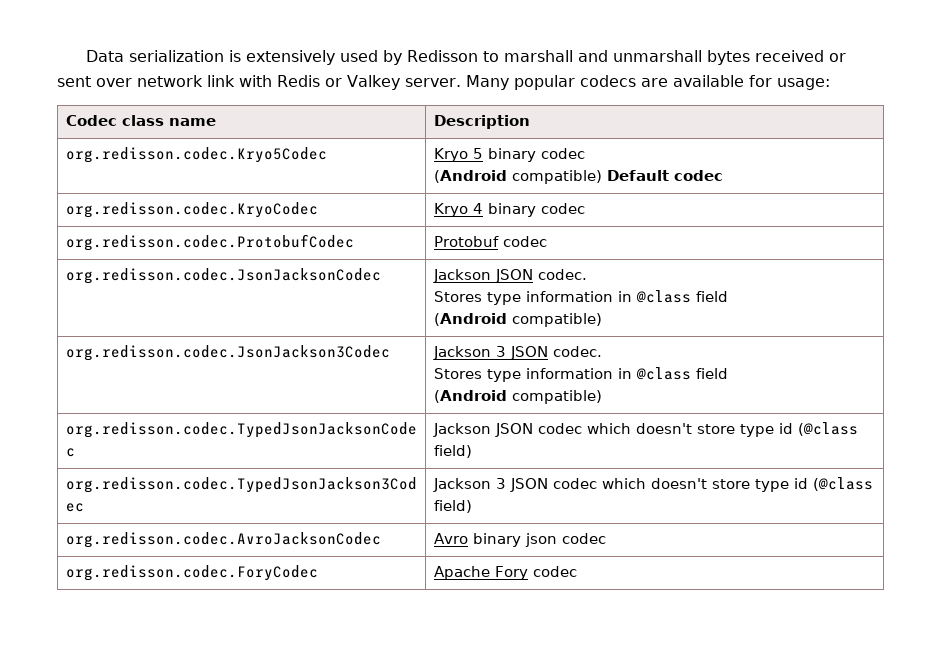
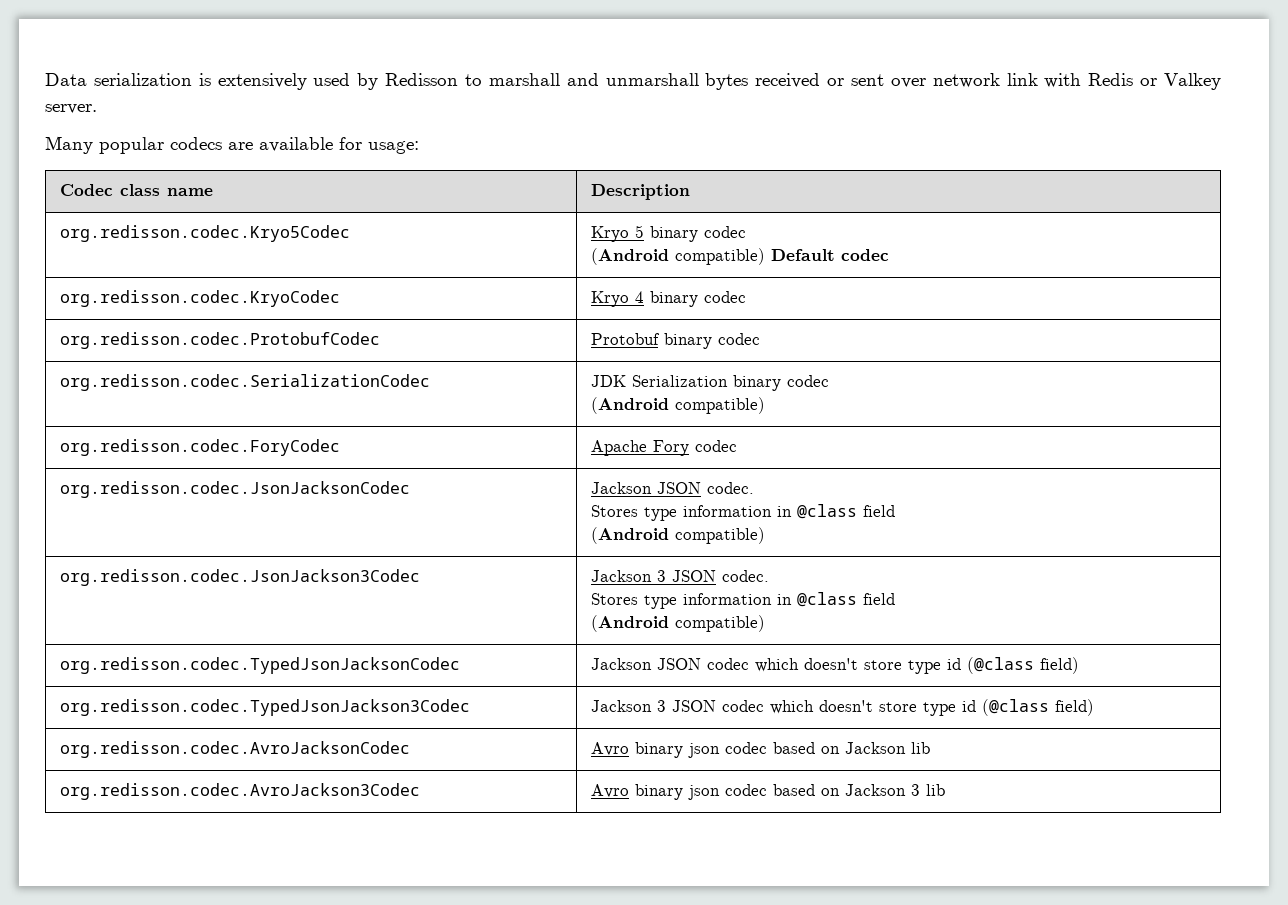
(461, 82) none -> (97, 109) //
(499, 241) none -> [663,333,760,349] [59,374,430,391] [590,375,829,391] [590,397,765,414] [59,439,340,456] [590,440,689,456] binary codec // org.redisson.codec.SerializationCodec | JDK Serialization binary codec // (Android compatible) // org.redisson.codec.ForyCodec | Apache Fory
[65,565,318,581] [433,566,577,580] // org.redisson.codec.ForyCodec | Apache Fory codec -> [772,742,930,754] [59,783,420,800] [590,784,945,800] based on Jackson lib // org.redisson.codec.AvroJackson3Codec | Avro binary json codec based on Jackson 3 lib

